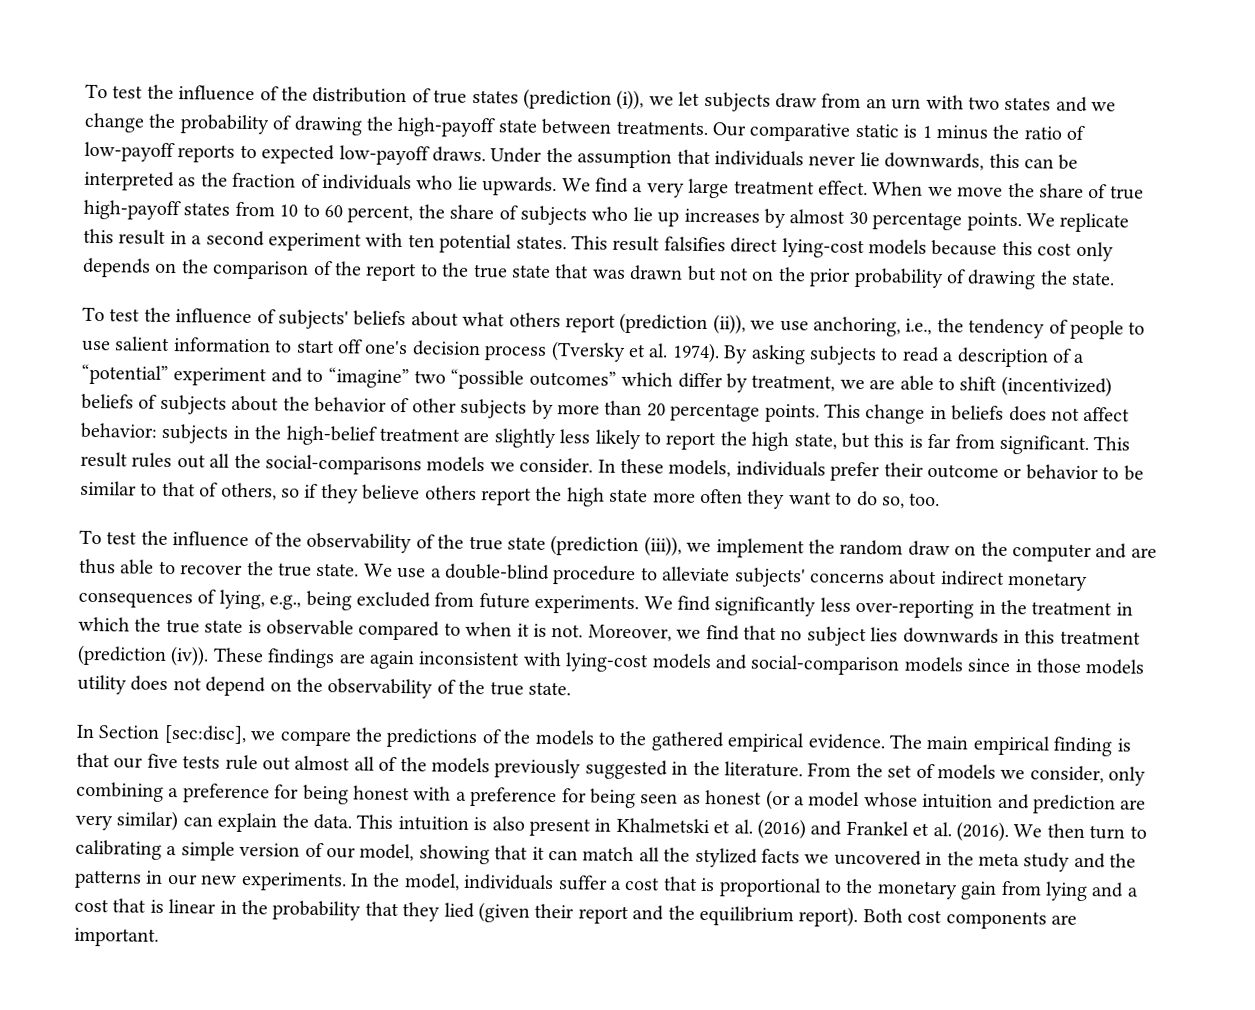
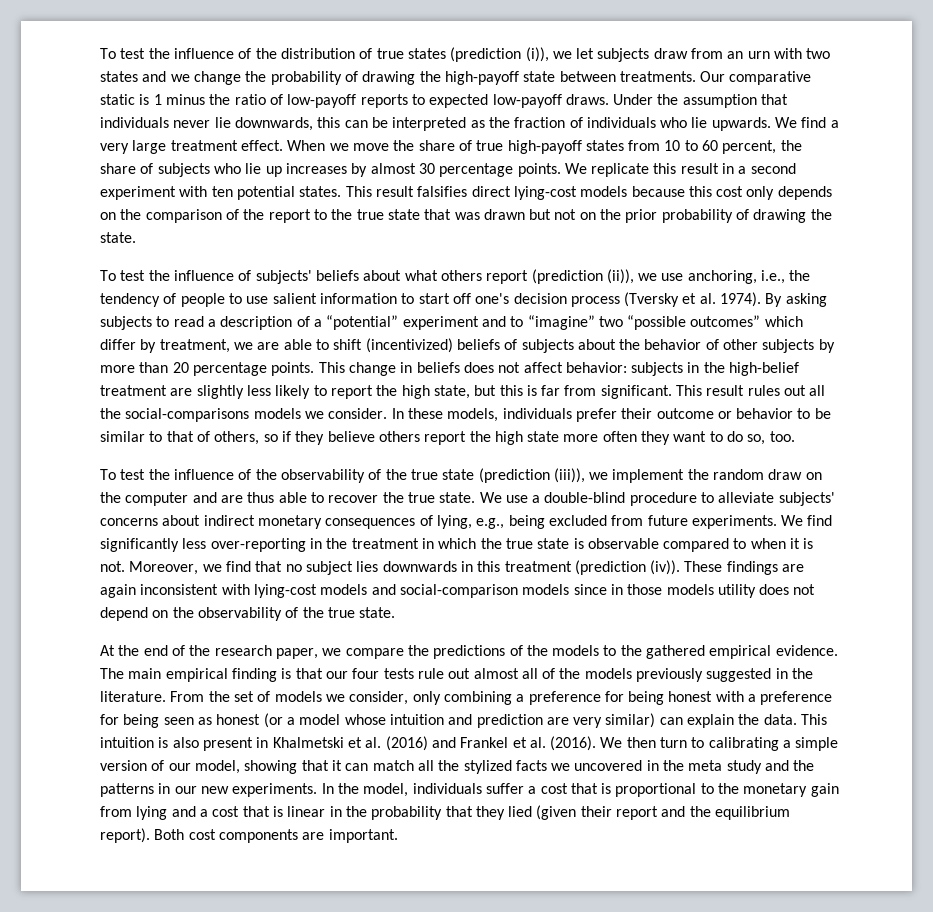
[76,724,247,745] In Section [sec:disc], -> [100,645,318,659] At the end of the research paper,
[146,753,178,769] five -> [352,668,380,679] four

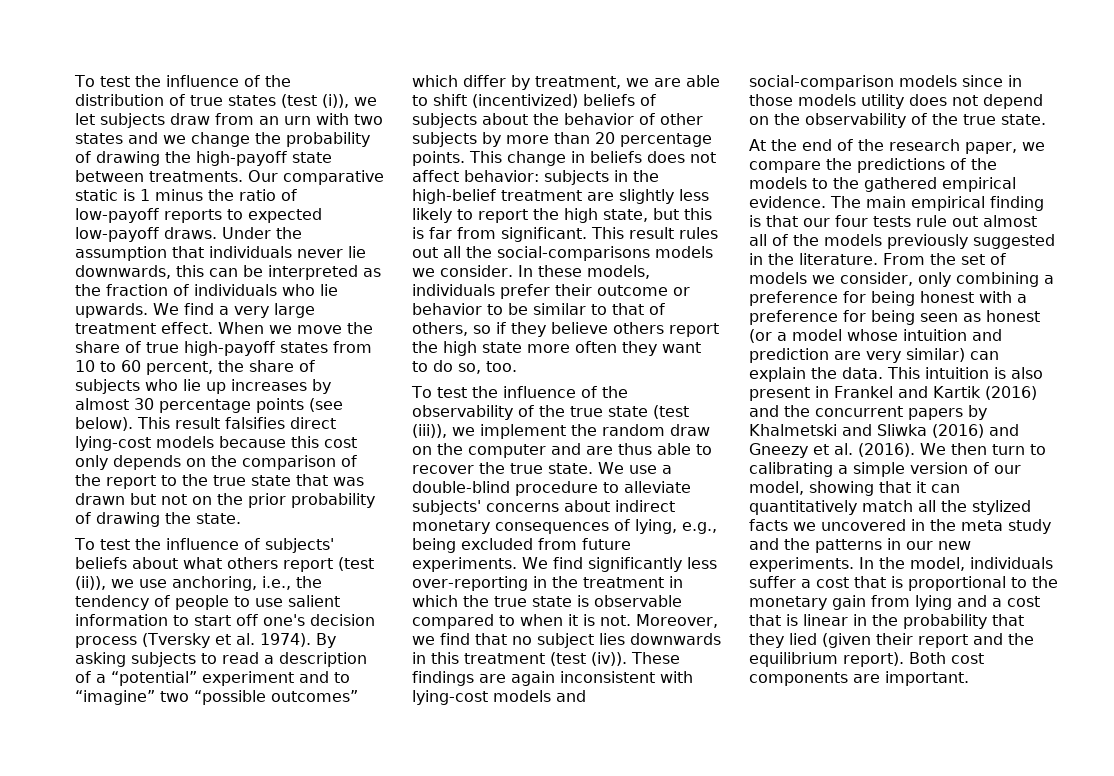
[450,47,522,62] (prediction -> [281,94,317,108] (test
[517,163,796,177] [100,186,342,200] points. We replicate this result in a second experiment with ten potential states. -> [256,398,343,413] [75,417,133,431] points (see below).
[531,269,603,284] (prediction -> [338,557,374,571] (test
[478,468,550,483] (prediction -> [653,405,689,419] (test
[574,560,646,575] (prediction -> [550,652,586,666] (test
[272,736,509,751] Khalmetski et al. (2016) and Frankel -> [834,386,1037,400] [749,405,987,420] [749,424,1019,438] [749,443,808,458] Frankel and Kartik (2016) and the concurrent papers by Khalmetski and Sliwka (2016) and Gneezy
(369, 767) none -> [749,500,857,515] quantitatively

